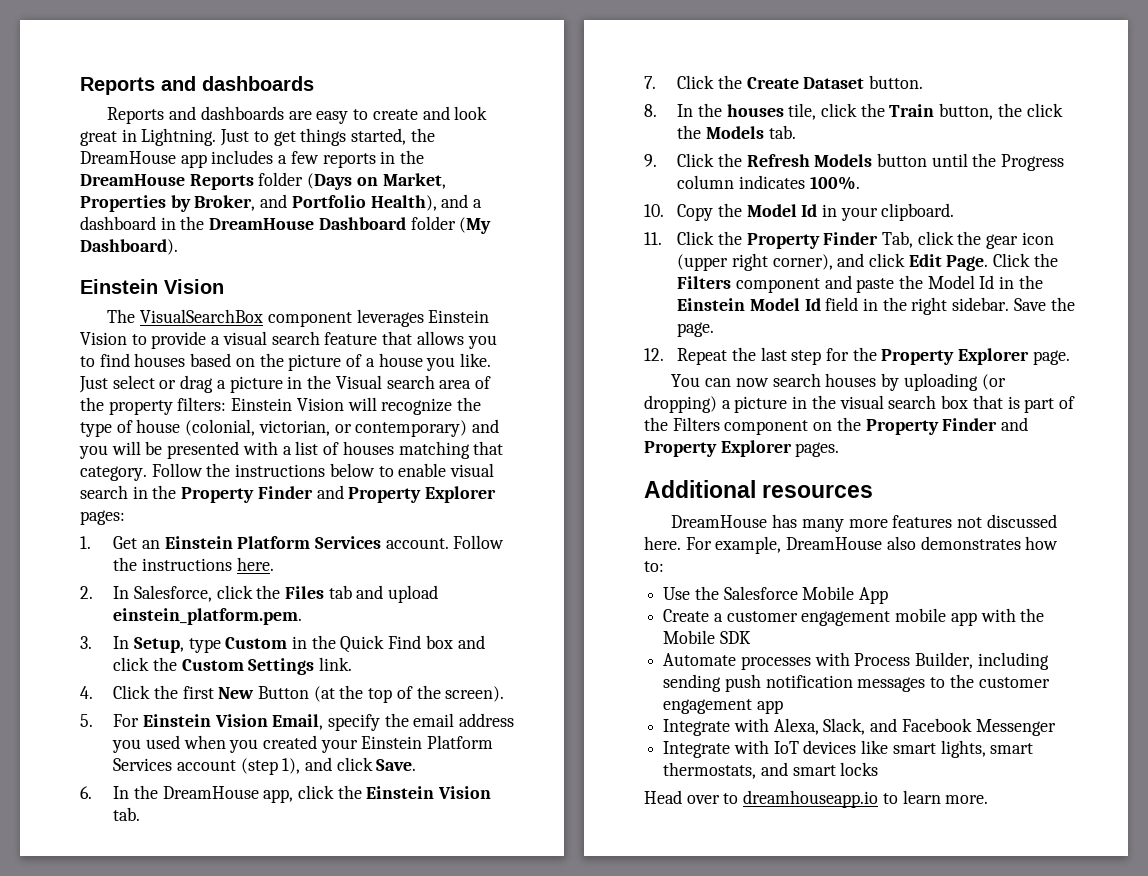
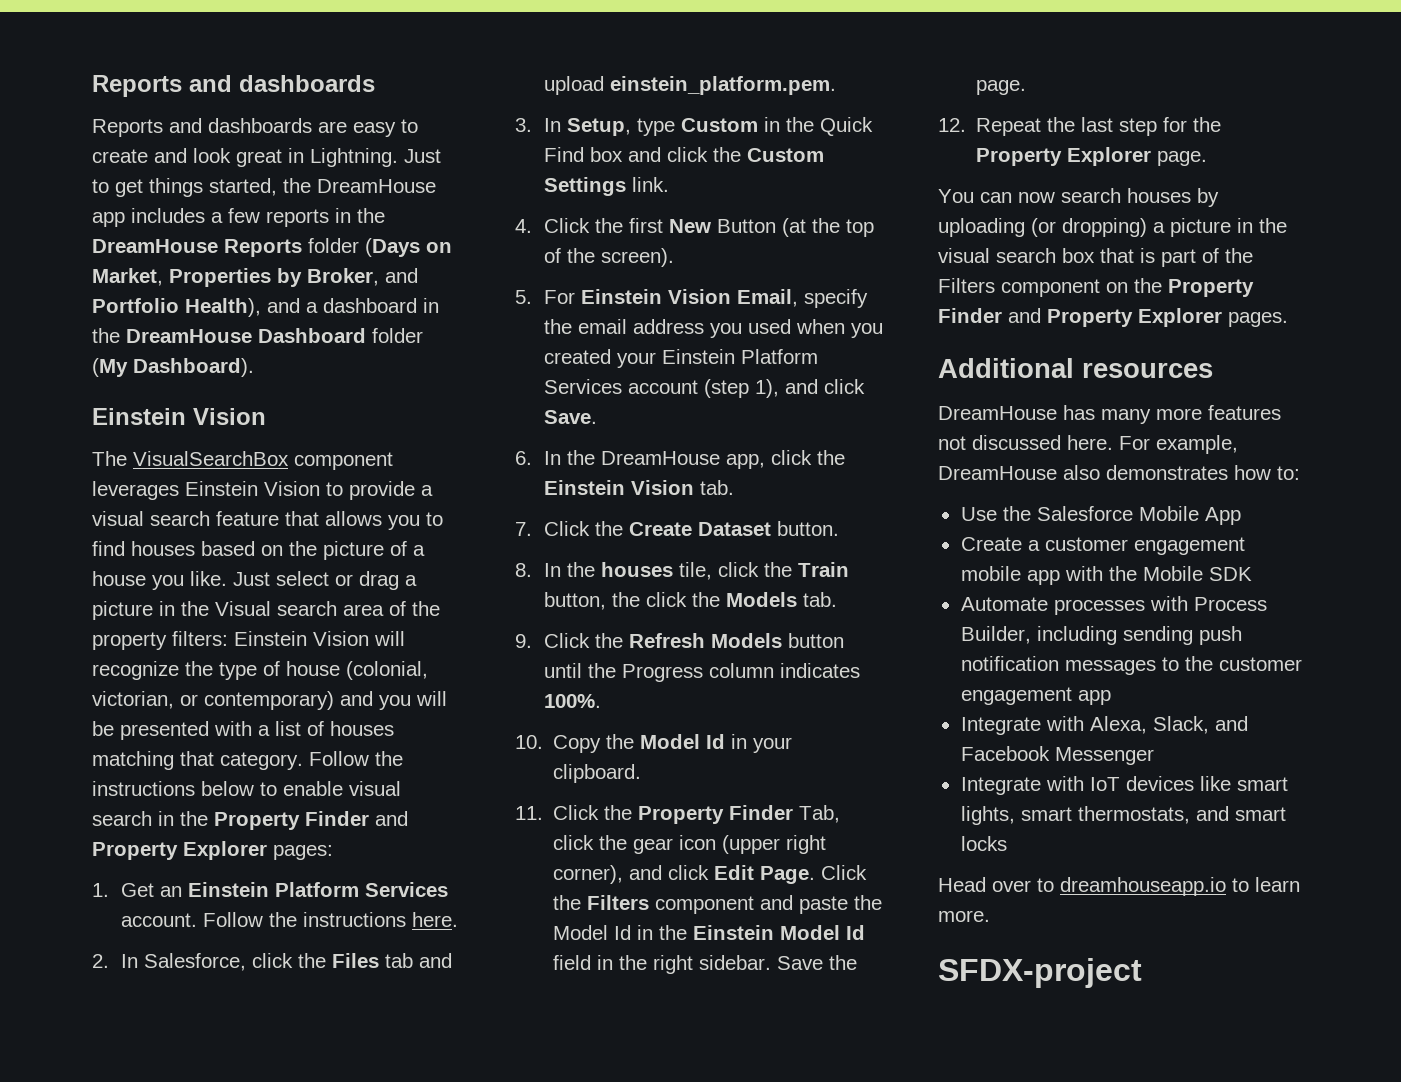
(989, 799) none -> [938,958,1142,988] // SFDX-project

